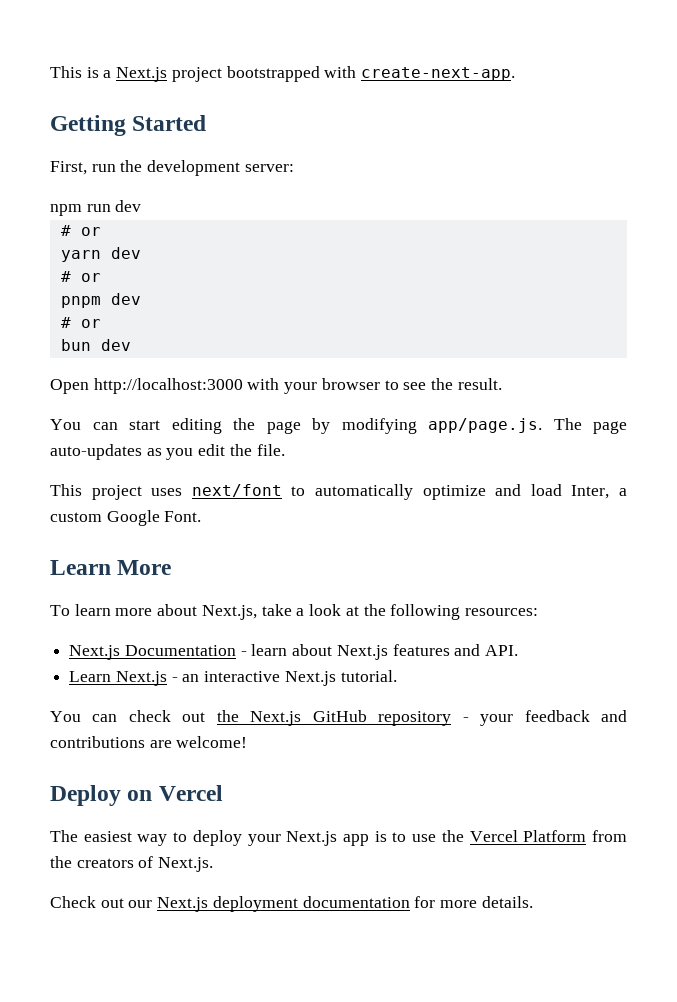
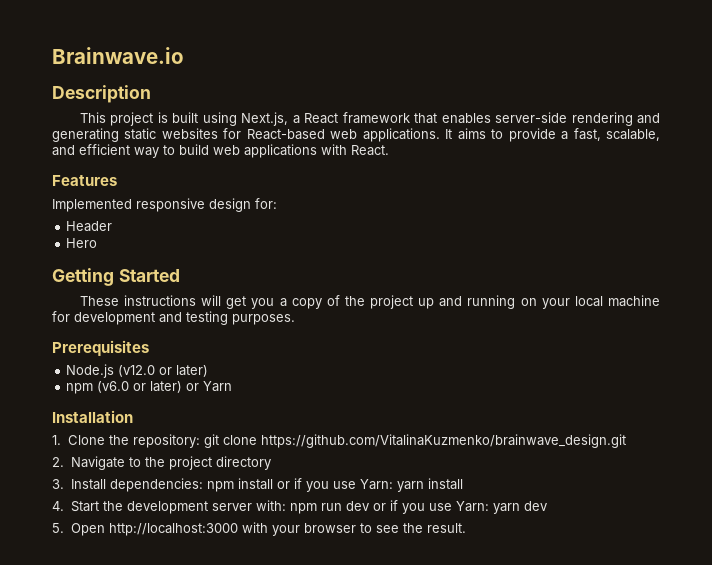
[50,66,516,82] [50,115,207,136] [50,160,294,176] This is a Next.js project bootstrapped with create-next-app. // Getting Started // First, run the development server: // -> [52,47,184,64] [52,85,151,103] [79,112,661,126] [52,128,660,142] [52,144,389,158] [52,175,117,186] [52,198,277,212] [66,221,113,232] [66,238,98,248] [52,268,180,286] [79,295,660,309] [52,311,295,325] [52,340,149,356] [66,364,209,378] [66,381,233,394] [52,410,133,423] [52,434,627,448] [52,456,271,470] [52,478,463,492] [52,500,286,514] Brainwave.io // Description // This project is built using Next.js, a React framework that enables server-side rendering and generating static websites for React-based web applications. It aims to provide a fast, scalable, and efficient way to build web applications with React. // Features // Implemented responsive design for: // Header // Hero // Getting Started // These instructions will get you a copy of the project up and running on your local machine for development and testing purposes. // Prerequisites // Node.js (v12.0 or later) // npm (v6.0 or later) or Yarn // Installation // 1. Clone the repository: git clone https://github.com/VitalinaKuzmenko/brainwave_design.git // 2. Navigate to the project directory // 3. Install dependencies: npm install or if you use Yarn: yarn install // 4. Start the development server with:
[60,225,101,236] [60,247,141,262] [60,271,101,282] [60,293,141,308] [60,317,101,328] [60,339,131,351] // # or // yarn dev // # or // pnpm dev // # or // bun dev // -> [372,500,547,514] [52,523,64,533] or if you use Yarn: yarn dev // 5.
[50,418,627,434] [50,444,285,460] [50,484,628,500] [50,510,202,526] [50,560,172,575] [50,604,538,620] [69,644,519,660] [69,670,397,686] [50,710,627,726] [50,736,248,748] [50,785,223,806] [50,830,628,846] [50,856,214,872] [50,896,533,912] // You can start editing the page by modifying app/page.js. The page auto-updates as you edit the file. // This project uses next/font to automatically optimize and load Inter, a custom Google Font. // Learn More // To learn more about Next.js, take a look at the following resources: // Next.js Documentation - learn about Next.js features and API. // Learn Next.js - an interactive Next.js tutorial. // You can check out the Next.js GitHub repository - your feedback and contributions are welcome! // Deploy on Vercel // The easiest way to deploy your Next.js app is to use the Vercel Platform from the creators of Next.js. // Check out our Next.js deployment documentation for more details. -> (466, 528) none

